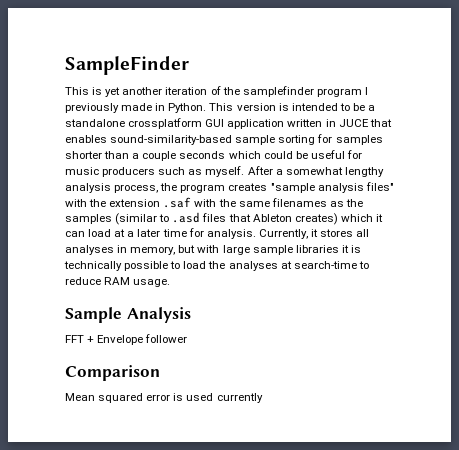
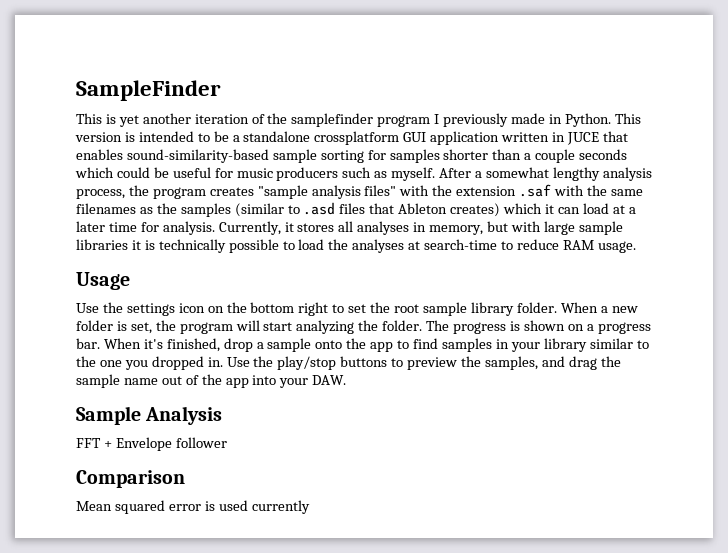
(171, 283) none -> [76,272,130,290] [76,302,638,316] [76,320,651,334] [76,338,649,352] [76,356,621,370] [76,374,347,388] // Usage // Use the settings icon on the bottom right to set the root sample library folder. When a new folder is set, the program will start analyzing the folder. The progress is shown on a progress bar. When it's finished, drop a sample onto the app to find samples in your library similar to the one you dropped in. Use the play/stop buttons to preview the samples, and drag the sample name out of the app into your DAW.

